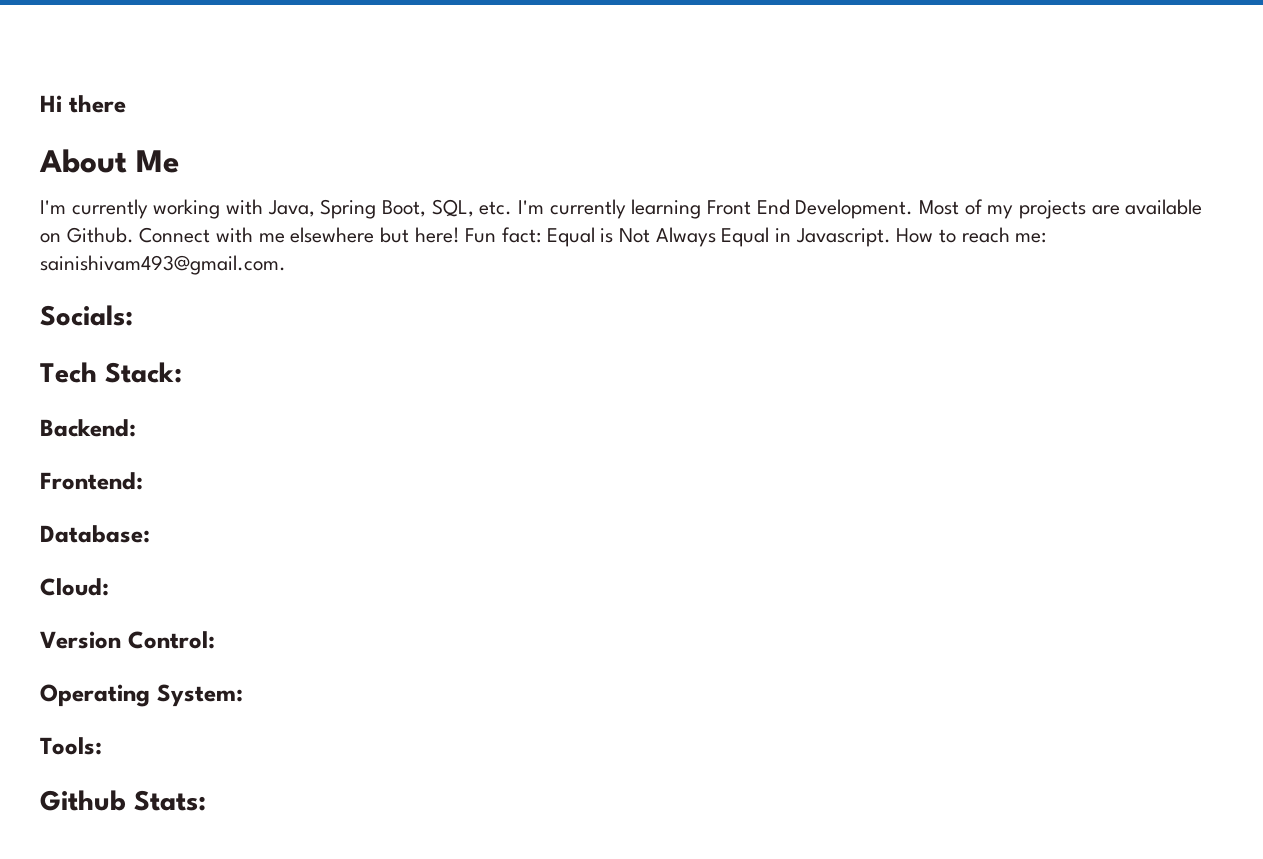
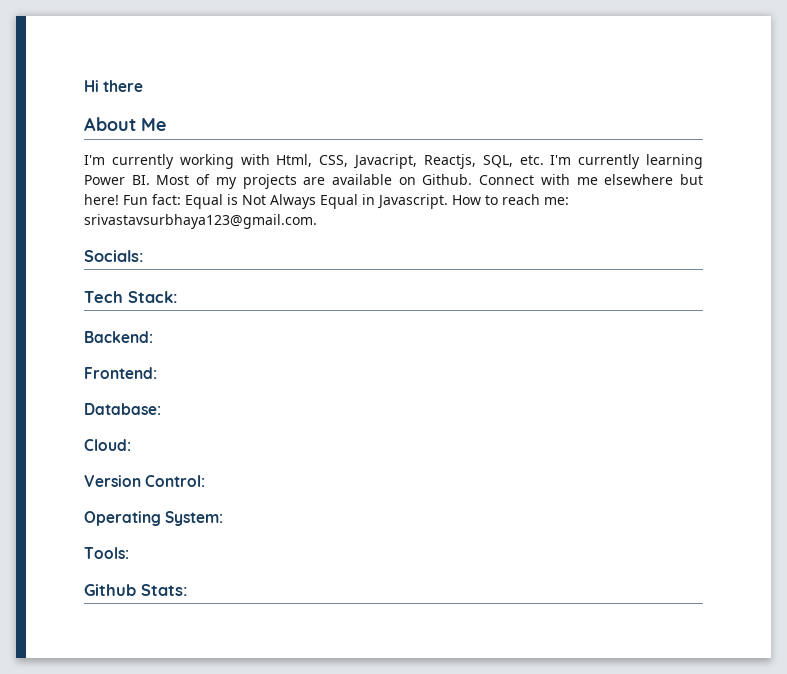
[267,199,427,219] Java, Spring Boot, -> [276,154,476,169] Html, CSS, Javacript, Reactjs,
[707,199,914,219] Front End Development. -> [84,175,150,185] Power BI.
[40,255,286,275] sainishivam493@gmail.com. -> [84,214,317,229] srivastavsurbhaya123@gmail.com.

